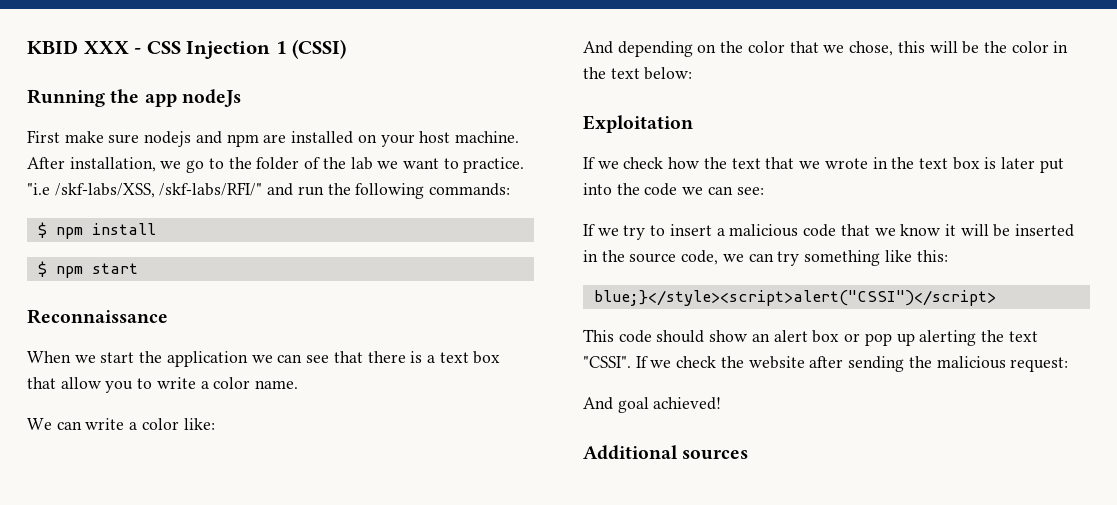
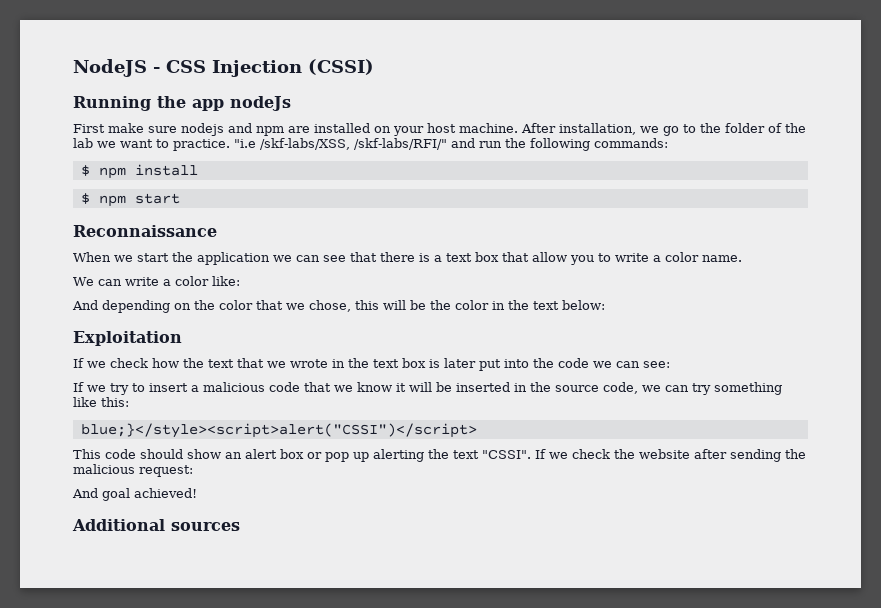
[27,40,129,54] KBID XXX -> [73,59,147,77] NodeJS
[275,41,287,54] 1 -> (302, 68) none

